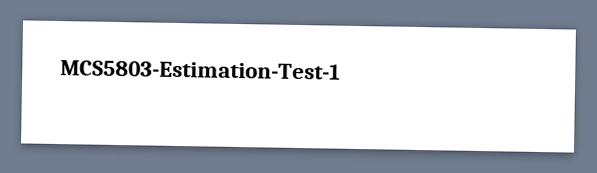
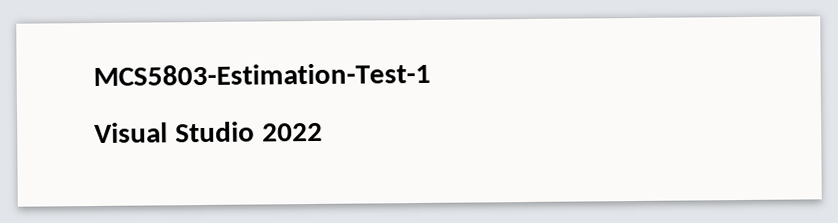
(341, 69) none -> [94,121,323,144] // Visual Studio 2022

